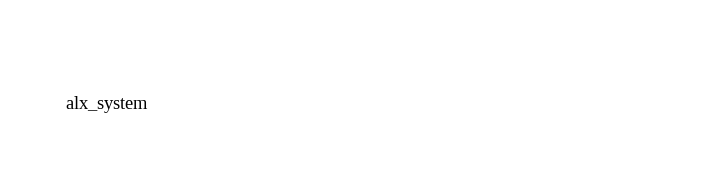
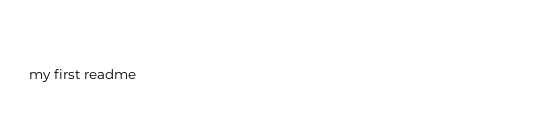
[66,96,148,113] alx_system -> [29,69,136,82] my first readme

